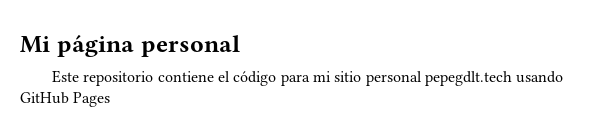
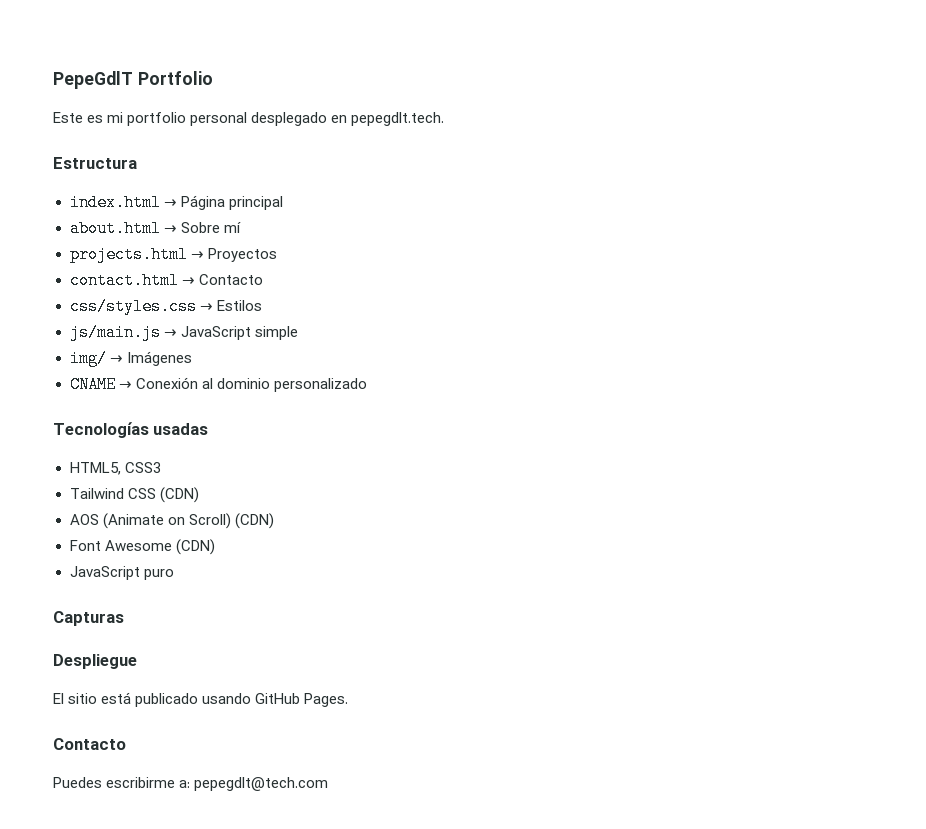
[20,35,240,57] [52,70,564,86] [20,92,111,107] Mi página personal // Este repositorio contiene el código para mi sitio personal pepegdlt.tech usando GitHub Pages -> [53,71,213,89] [53,112,445,126] [53,157,137,169] [69,194,283,211] [69,220,241,237] [69,246,277,263] [69,272,263,289] [69,298,262,315] [69,324,298,341] [69,350,192,367] [69,376,367,393] [53,422,209,438] [69,462,161,475] [69,487,199,503] [69,513,274,529] [69,539,215,555] [69,566,174,580] [53,611,124,626] [53,654,137,669] [53,692,349,707] [53,738,126,750] [53,777,329,791] PepeGdlT Portfolio // Este es mi portfolio personal desplegado en pepegdlt.tech. // Estructura // index.html → Página principal // about.html → Sobre mí // projects.html → Proyectos // contact.html → Contacto // css/styles.css → Estilos // js/main.js → JavaScript simple // img/ → Imágenes // CNAME → Conexión al dominio personalizado // Tecnologías usadas // HTML5, CSS3 // Tailwind CSS (CDN) // AOS (Animate on Scroll) (CDN) // Font Awesome (CDN) // JavaScript puro // Capturas // Despliegue // El sitio está publicado usando GitHub Pages. // Contacto // Puedes escribirme a: pepegdlt@tech.com

